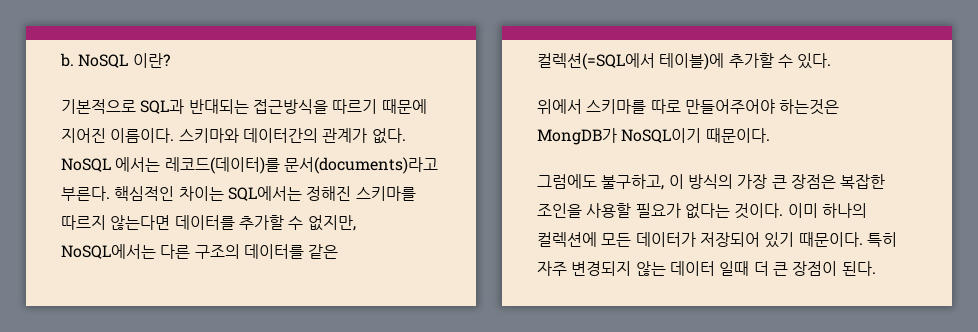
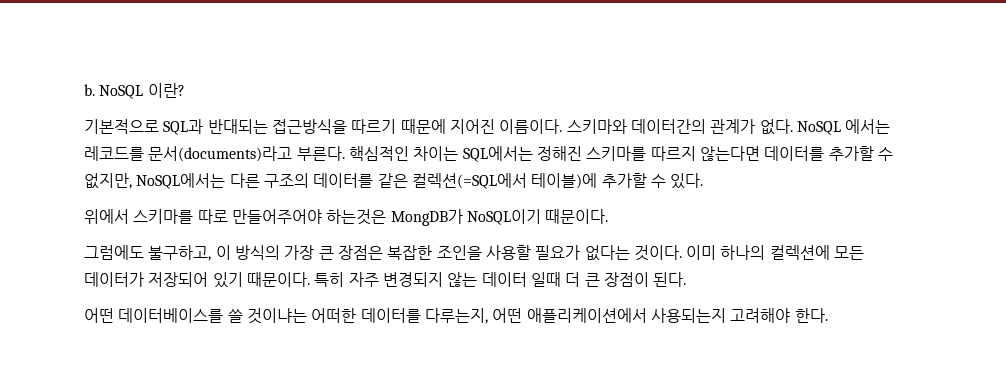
[164,157,280,174] 레코드(데이터)를 -> [84,146,144,161] 레코드를
(876, 268) none -> [84,308,828,324] // 어떤 데이터베이스를 쓸 것이냐는 어떠한 데이터를 다루는지, 어떤 애플리케이션에서 사용되는지 고려해야 한다.

